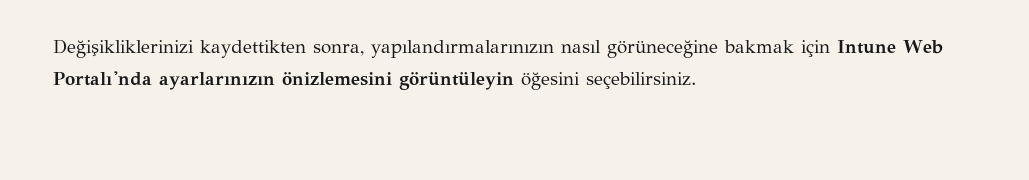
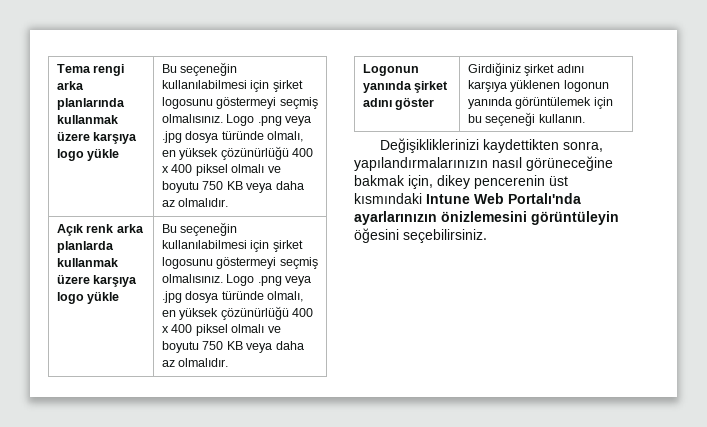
(53, 48) none -> [57,64,125,76] [57,81,85,90] [57,98,126,110] [57,115,119,124] [57,131,138,144] [57,148,120,161] [162,62,238,76] [162,80,303,92] [162,97,318,109] [162,114,312,126] [162,131,304,143] [162,146,314,160] [162,164,281,176] [162,181,304,193] [162,198,229,207] [57,224,144,236] [57,241,115,253] [57,258,119,267] [57,274,138,287] [57,291,120,304] [162,222,238,236] [162,240,303,252] [162,257,318,269] [162,274,312,286] [162,291,304,303] [162,306,314,320] [162,324,281,336] [162,341,304,353] [162,358,229,367] [363,64,420,76] [363,81,449,93] [363,97,435,110] [468,62,584,76] [468,80,609,92] [468,97,613,109] [468,112,585,126] Tema rengi arka planlarında kullanmak üzere karşıya logo yükle | Bu seçeneğin kullanılabilmesi için şirket logosunu göstermeyi seçmiş olmalısınız. Logo .png veya .jpg dosya türünde olmalı, en yüksek çözünürlüğü 400 x 400 piksel olmalı ve boyutu 750 KB veya daha az olmalıdır. // Açık renk arka planlarda kullanmak üzere karşıya logo yükle | Bu seçeneğin kullanılabilmesi için şirket logosunu göstermeyi seçmiş olmalısınız. Logo .png veya .jpg dosya türünde olmalı, en yüksek çözünürlüğü 400 x 400 piksel olmalı ve boyutu 750 KB veya daha az olmalıdır. // Logonun yanında şirket adını göster | Girdiğiniz şirket adını karşıya yüklenen logonun yanında görüntülemek için bu seçeneği kullanın. //
[801,40,830,57] için -> [408,175,568,189] [354,193,422,204] için, dikey pencerenin üst kısmındaki

